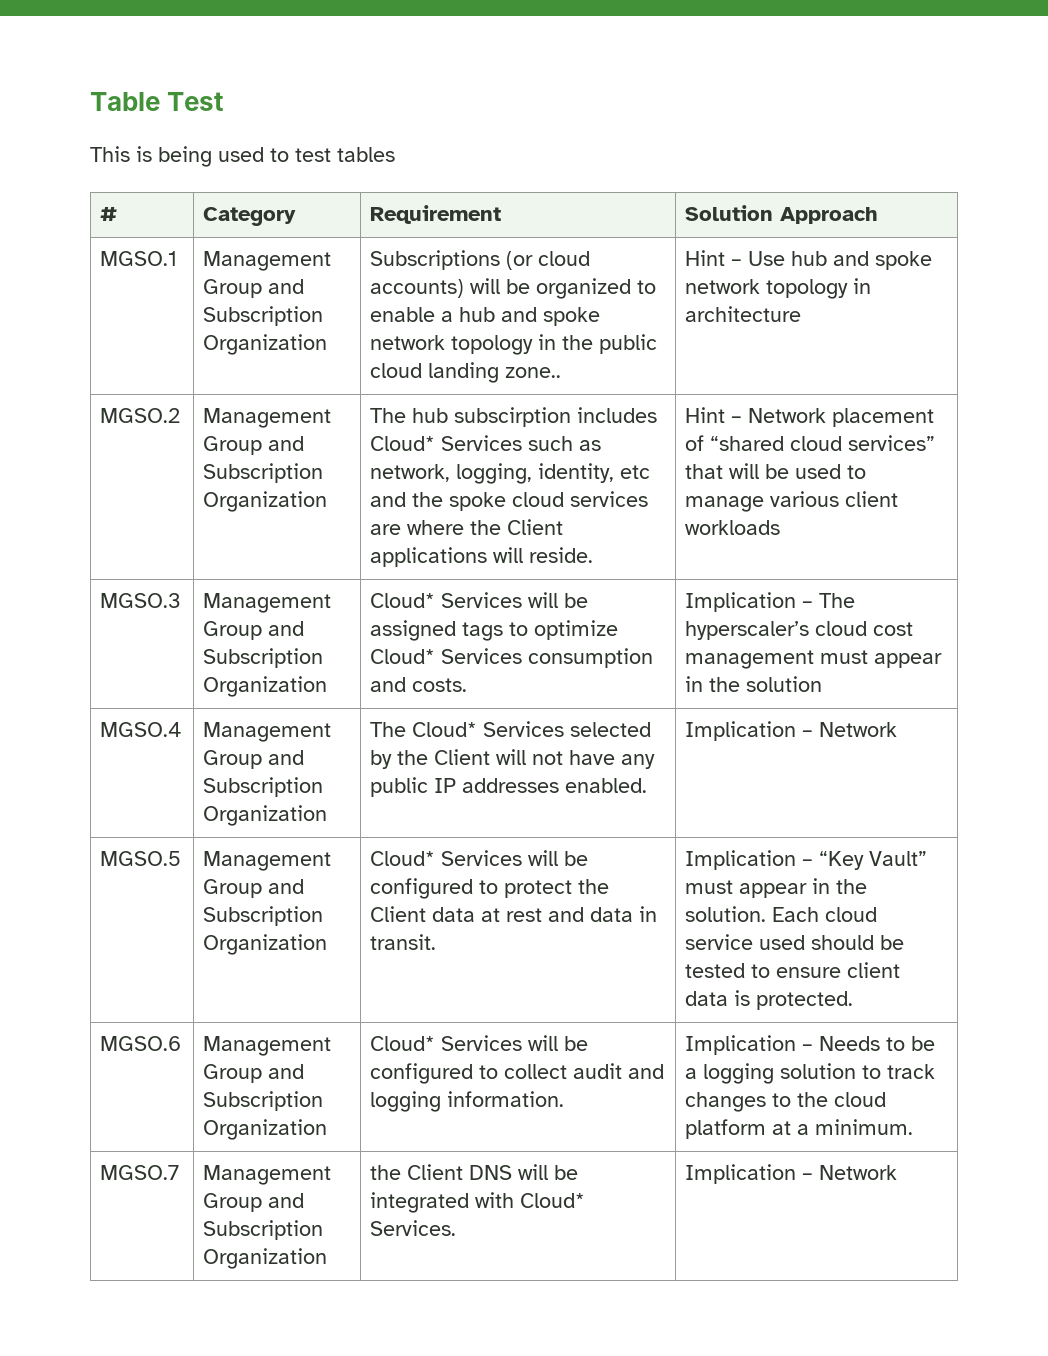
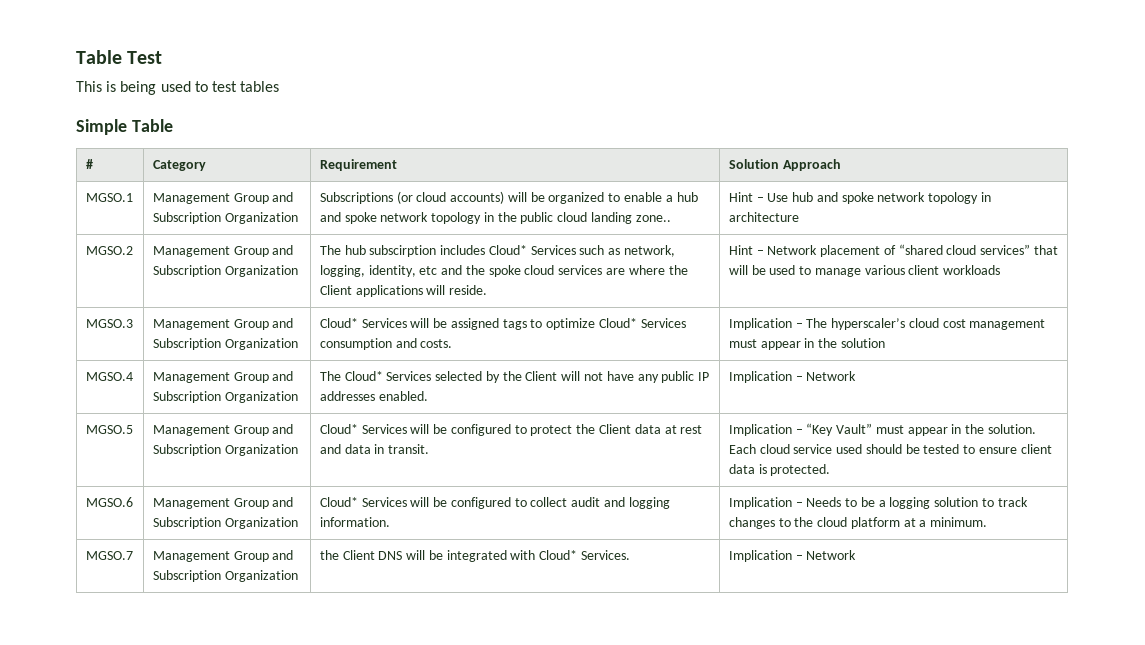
(395, 154) none -> [76,119,173,135] // Simple Table

